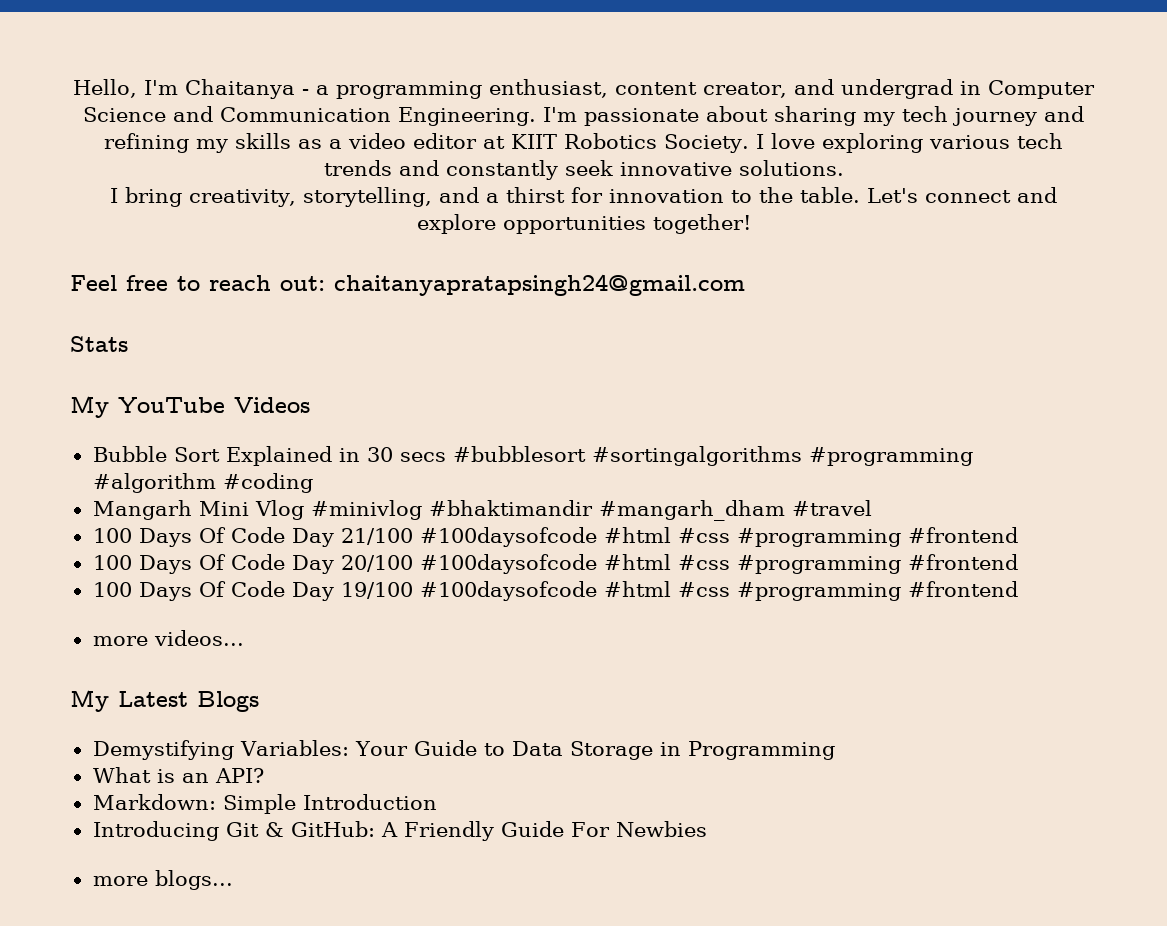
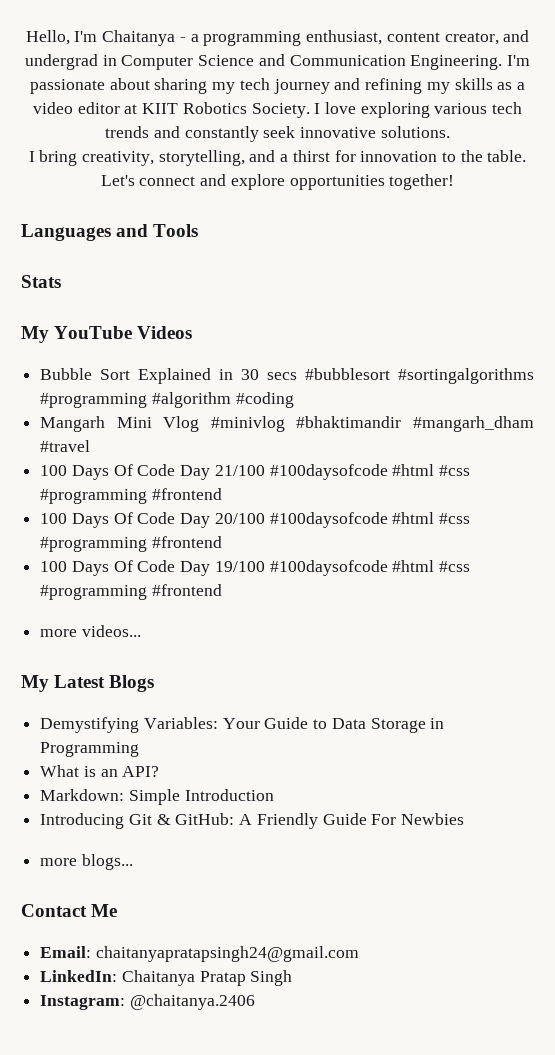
[70,274,745,296] Feel free to reach out: chaitanyapratapsingh24@gmail.com -> [21,224,199,241] Languages and Tools
(233, 880) none -> [21,904,118,917] [40,946,359,962] [40,970,293,986] [40,994,255,1010] // Contact Me // Email: chaitanyapratapsingh24@gmail.com // LinkedIn: Chaitanya Pratap Singh // Instagram: @chaitanya.2406

